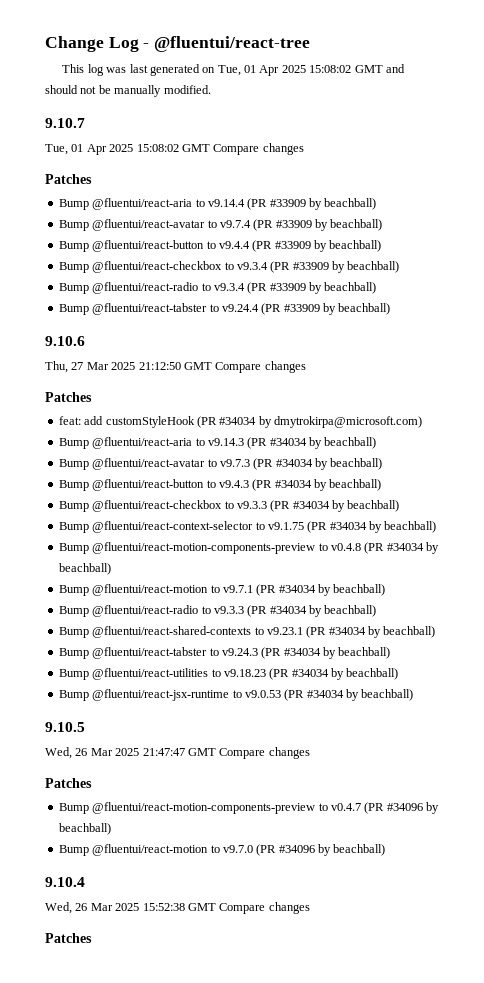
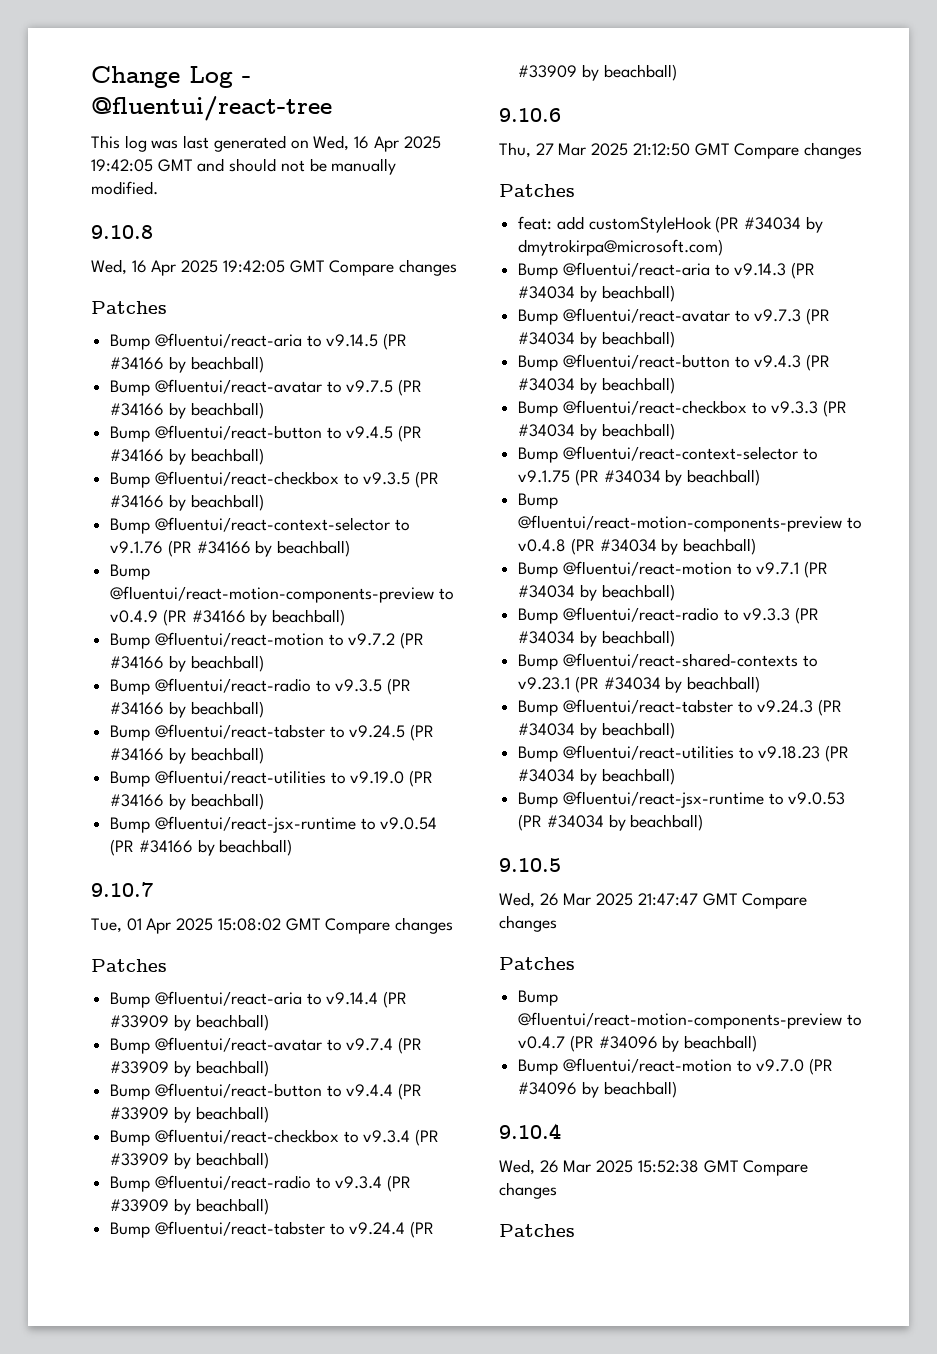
[217,65,352,76] Tue, 01 Apr 2025 15:08:02 -> [313,135,441,152] [91,159,153,172] Wed, 16 Apr 2025 19:42:05
(211, 89) none -> [91,225,153,239] [91,259,458,276] [91,301,167,314] [110,333,408,350] [110,356,264,373] [110,379,423,396] [110,402,264,419] [110,425,423,442] [110,448,264,465] [110,471,440,488] [110,494,264,511] [110,517,410,534] [110,540,351,557] [110,564,151,580] [110,586,454,603] [110,609,346,626] [110,632,425,649] [110,655,264,672] [110,678,412,695] [110,701,264,718] [110,724,435,741] [110,747,264,764] [110,770,434,787] [110,793,264,810] [110,816,438,833] [110,839,293,856] // 9.10.8 // Wed, 16 Apr 2025 19:42:05 GMT Compare changes // Patches // Bump @fluentui/react-aria to v9.14.5 (PR #34166 by beachball) // Bump @fluentui/react-avatar to v9.7.5 (PR #34166 by beachball) // Bump @fluentui/react-button to v9.4.5 (PR #34166 by beachball) // Bump @fluentui/react-checkbox to v9.3.5 (PR #34166 by beachball) // Bump @fluentui/react-context-selector to v9.1.76 (PR #34166 by beachball) // Bump @fluentui/react-motion-components-preview to v0.4.9 (PR #34166 by beachball) // Bump @fluentui/react-motion to v9.7.2 (PR #34166 by beachball) // Bump @fluentui/react-radio to v9.3.5 (PR #34166 by beachball) // Bump @fluentui/react-tabster to v9.24.5 (PR #34166 by beachball) // Bump @fluentui/react-utilities to v9.19.0 (PR #34166 by beachball) // Bump @fluentui/react-jsx-runtime to v9.0.54 (PR #34166 by beachball)

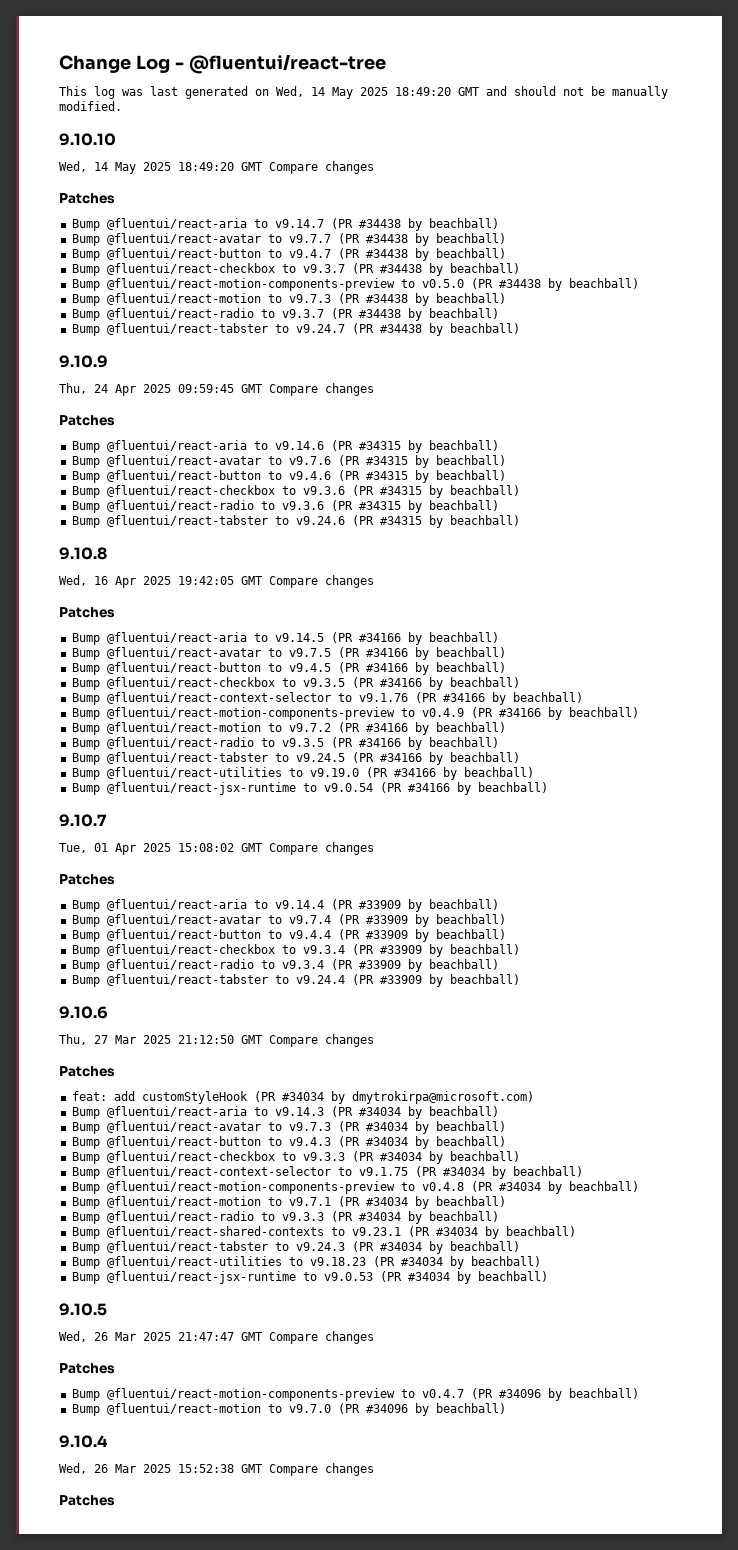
[354,136,441,152] [91,159,153,172] 16 Apr 2025 19:42:05 -> [311,87,451,99] 14 May 2025 18:49:20
(158, 188) none -> [59,133,116,146] [59,161,374,174] [59,193,115,204] [71,218,499,231] [71,233,506,246] [71,248,506,261] [71,263,520,276] [71,278,639,291] [71,293,506,306] [71,308,499,321] [71,323,520,336] [59,355,108,368] [59,383,374,396] [59,415,115,426] [71,440,499,453] [71,455,506,468] [71,470,506,483] [71,485,520,498] [71,500,499,513] [71,515,520,528] // 9.10.10 // Wed, 14 May 2025 18:49:20 GMT Compare changes // Patches // Bump @fluentui/react-aria to v9.14.7 (PR #34438 by beachball) // Bump @fluentui/react-avatar to v9.7.7 (PR #34438 by beachball) // Bump @fluentui/react-button to v9.4.7 (PR #34438 by beachball) // Bump @fluentui/react-checkbox to v9.3.7 (PR #34438 by beachball) // Bump @fluentui/react-motion-components-preview to v0.5.0 (PR #34438 by beachball) // Bump @fluentui/react-motion to v9.7.3 (PR #34438 by beachball) // Bump @fluentui/react-radio to v9.3.7 (PR #34438 by beachball) // Bump @fluentui/react-tabster to v9.24.7 (PR #34438 by beachball) // 9.10.9 // Thu, 24 Apr 2025 09:59:45 GMT Compare changes // Patches // Bump @fluentui/react-aria to v9.14.6 (PR #34315 by beachball) // Bump @fluentui/react-avatar to v9.7.6 (PR #34315 by beachball) // Bump @fluentui/react-button to v9.4.6 (PR #34315 by beachball) // Bump @fluentui/react-checkbox to v9.3.6 (PR #34315 by beachball) // Bump @fluentui/react-radio to v9.3.6 (PR #34315 by beachball) // Bump @fluentui/react-tabster to v9.24.6 (PR #34315 by beachball)

